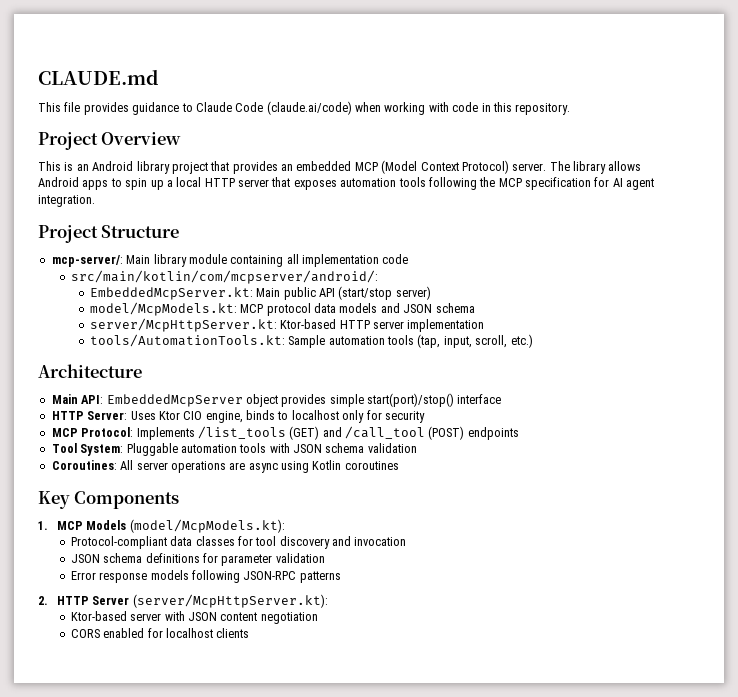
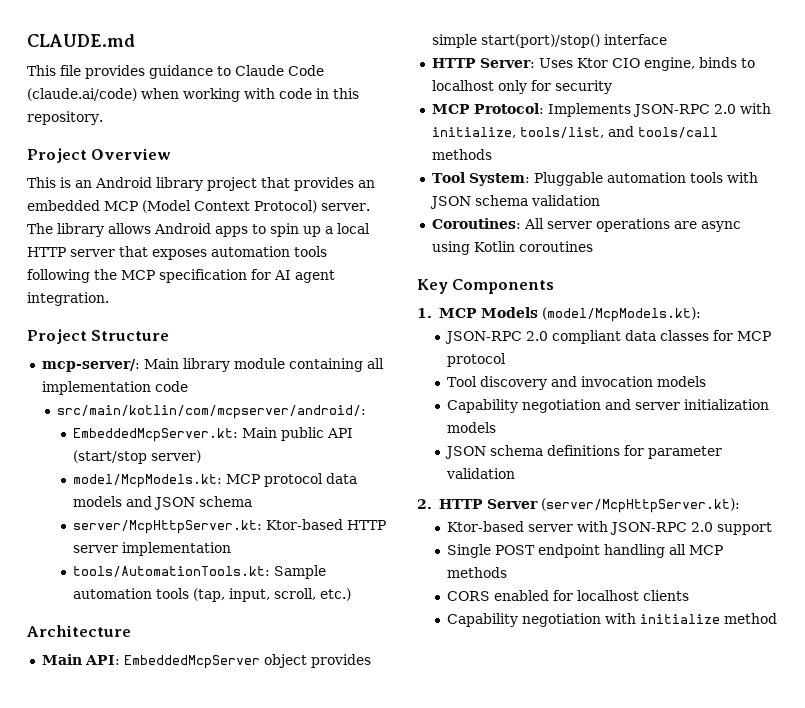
[197,426,519,440] /list_tools (GET) and /call_tool (POST) endpoints -> [632,103,771,117] [431,126,718,138] [431,149,492,160] JSON-RPC 2.0 with initialize, tools/list, and tools/call methods
[70,536,407,549] Protocol-compliant data classes for tool discovery and invocation -> [445,330,772,344] [447,353,507,367] [447,376,707,390] [447,399,770,413] [447,422,497,433] JSON-RPC 2.0 compliant data classes for MCP protocol // Tool discovery and invocation models // Capability negotiation and server initialization models
[70,570,341,583] // Error response models following JSON-RPC patterns -> (516, 473) none
[187,612,318,624] JSON content negotiation -> [610,522,773,535] [447,544,724,558] [447,567,508,578] JSON-RPC 2.0 support // Single POST endpoint handling all MCP methods
(250, 633) none -> [447,613,778,627] // Capability negotiation with initialize method

